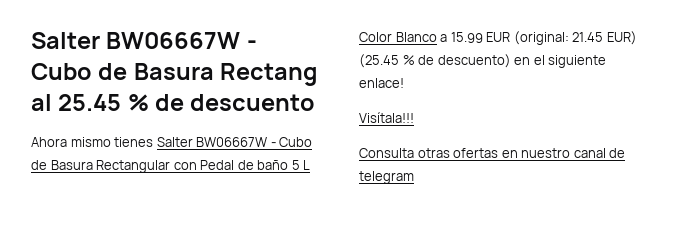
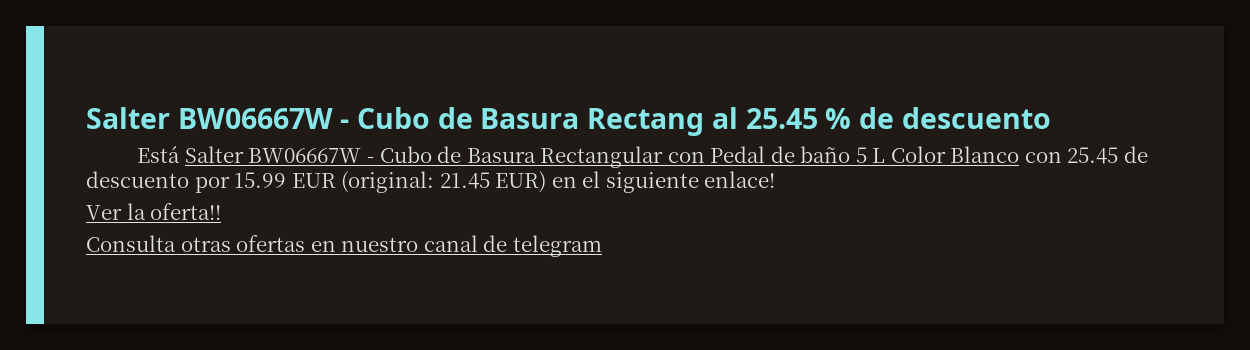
[31,137,154,147] Ahora mismo tienes -> [137,146,181,163] Está
[440,34,448,42] a -> [1024,146,1149,164] [86,171,230,193] con 25.45 de descuento por
[359,54,511,68] (25.45 % de descuento) -> (547, 182) none
[359,112,414,123] Visítala!!! -> [86,203,222,220] Ver la oferta!!

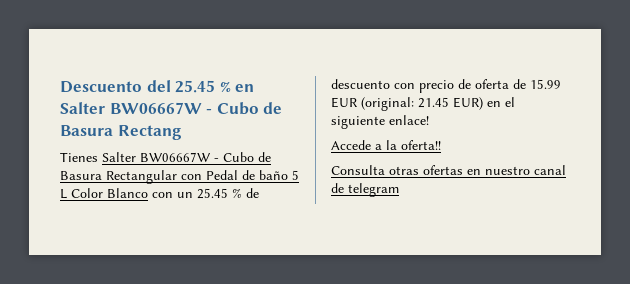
(86, 118) none -> [60,80,255,93] Descuento del 25.45 % en
[711,107,1051,129] [137,146,181,163] al 25.45 % de descuento // Está -> [60,152,98,162] // Tienes
[1067,146,1149,164] [86,171,230,193] 25.45 de descuento por -> [177,188,259,199] [331,79,526,93] un 25.45 % de descuento con precio de oferta de
[86,205,122,220] Ver -> [331,140,382,150] Accede a

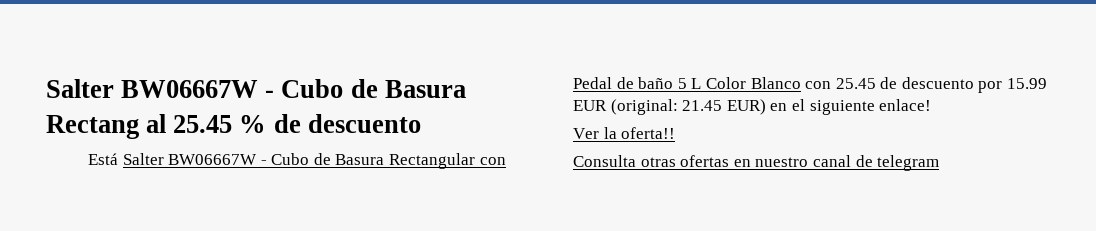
[60,80,255,93] Descuento del 25.45 % en -> (46, 88) none
[60,152,98,162] // Tienes -> [146,114,421,133] [87,153,118,165] al 25.45 % de descuento // Está
[177,188,259,199] [331,79,526,93] un 25.45 % de descuento con precio de oferta de -> [835,77,1003,93] 25.45 de descuento por
[331,140,382,150] Accede a -> [573,128,599,139] Ver

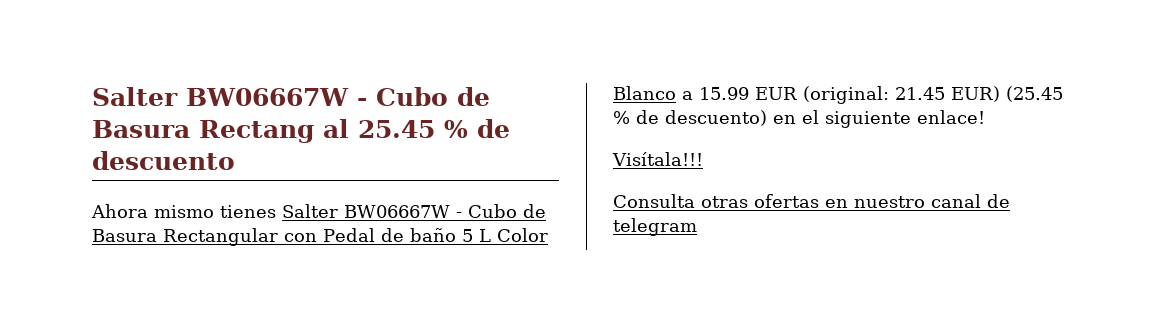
[87,153,118,165] Está -> [91,204,276,218] Ahora mismo tienes
[805,77,1003,93] con 25.45 de descuento por -> [682,91,693,100] a
(766, 107) none -> [1006,86,1063,102] [613,110,767,126] (25.45 % de descuento)
[573,127,676,139] Ver la oferta!! -> [612,152,703,166] Visítala!!!

